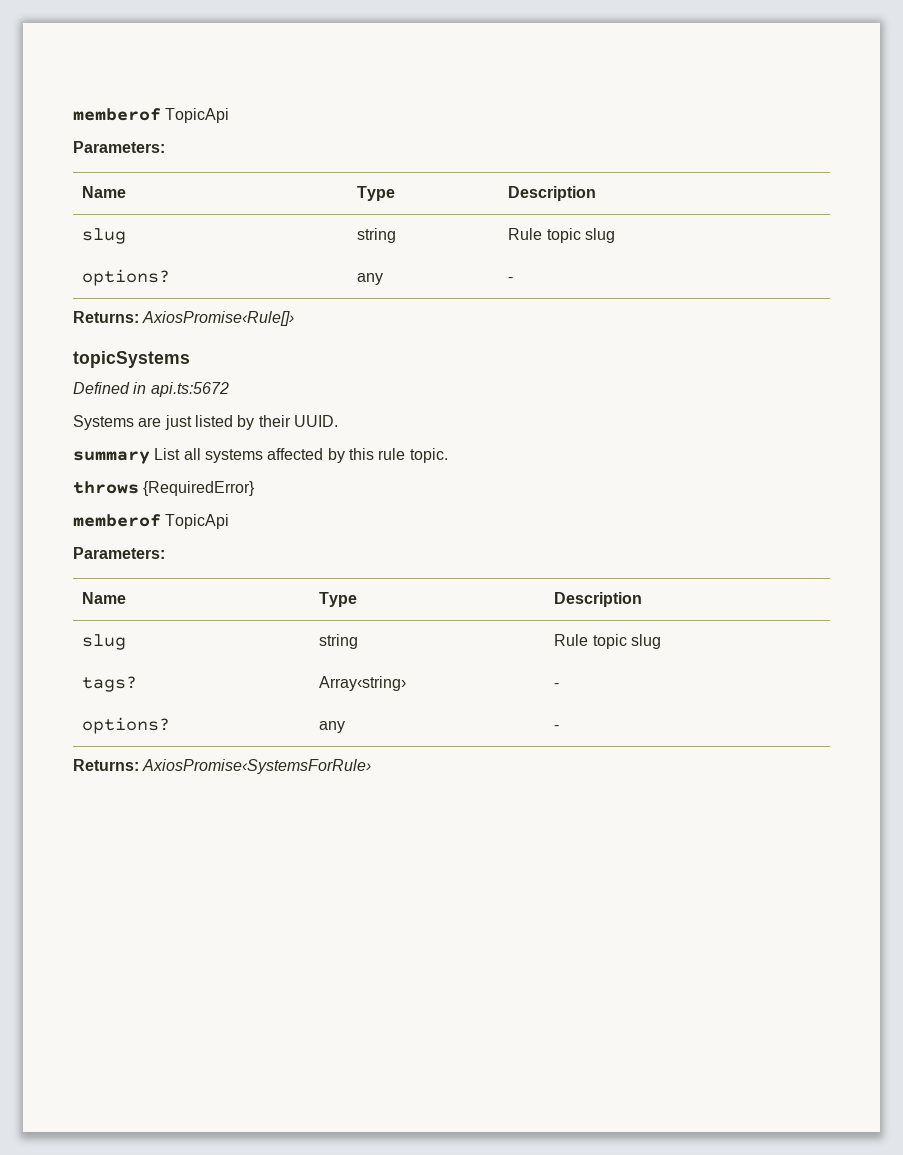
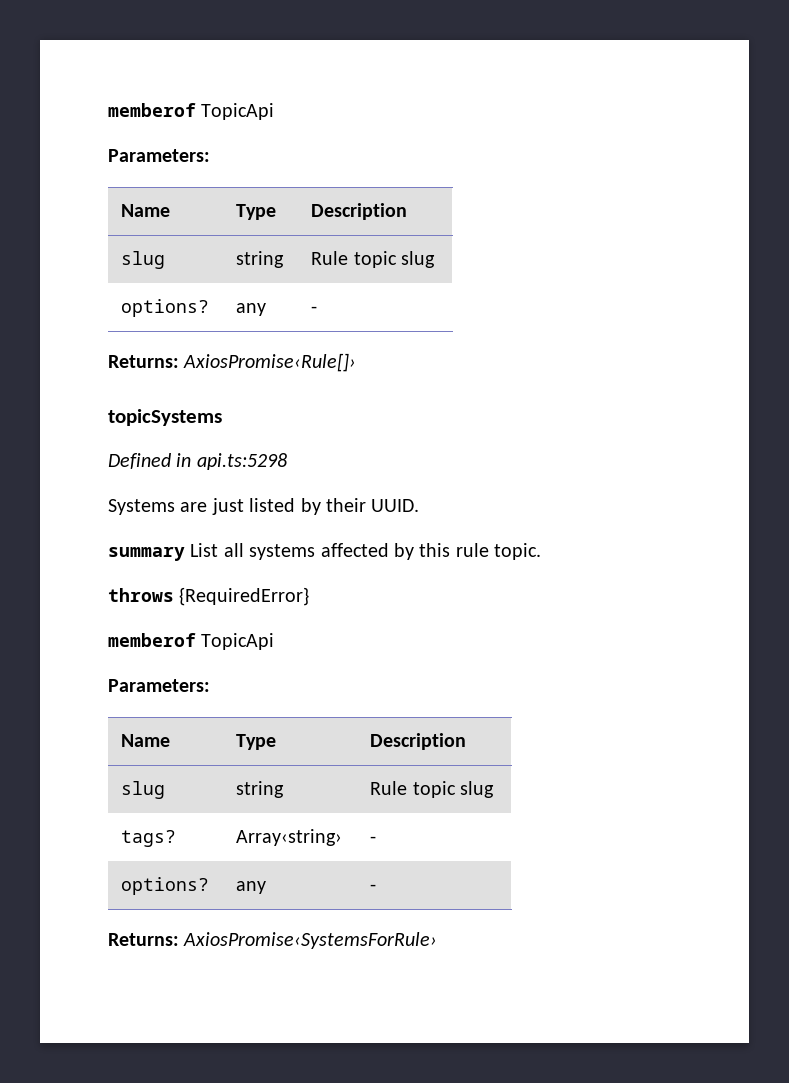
[150,382,229,397] api.ts:5672 -> [196,453,287,470] api.ts:5298

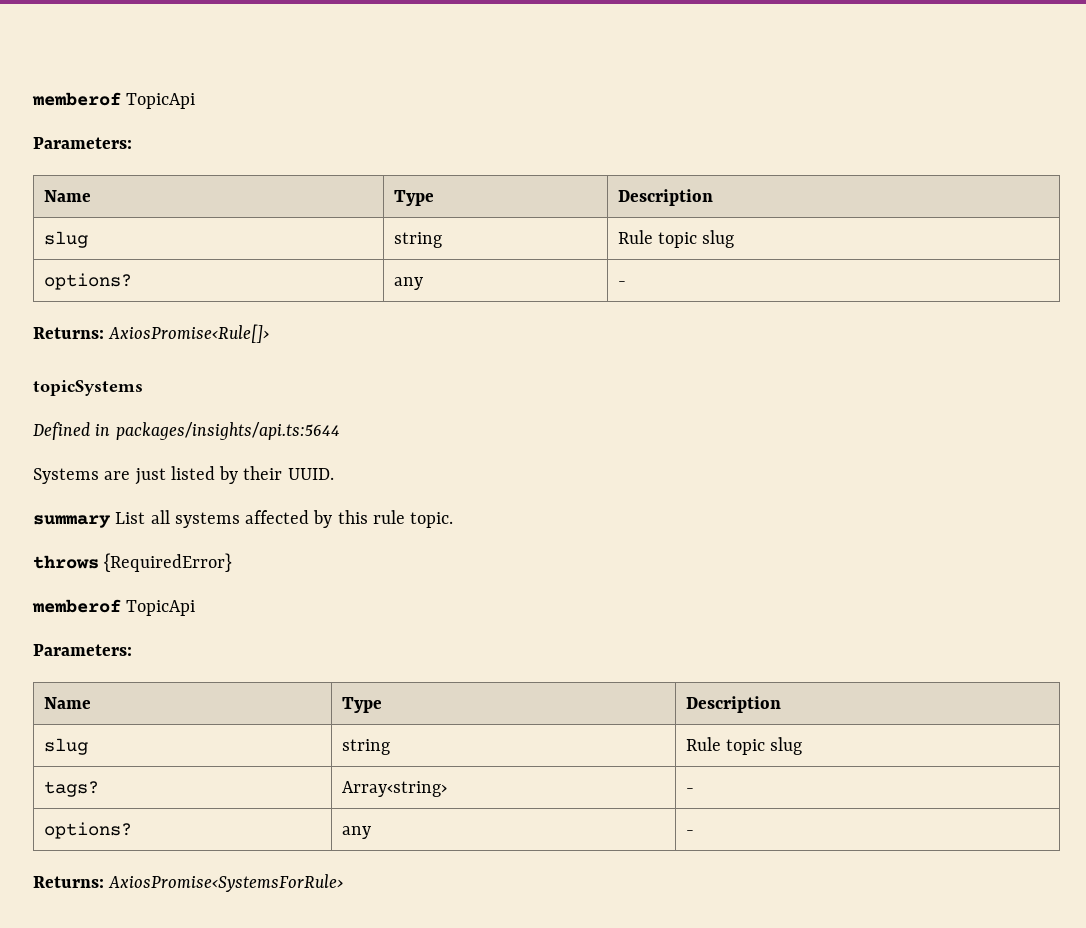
[196,453,287,470] api.ts:5298 -> [115,422,340,440] packages/insights/api.ts:5644

